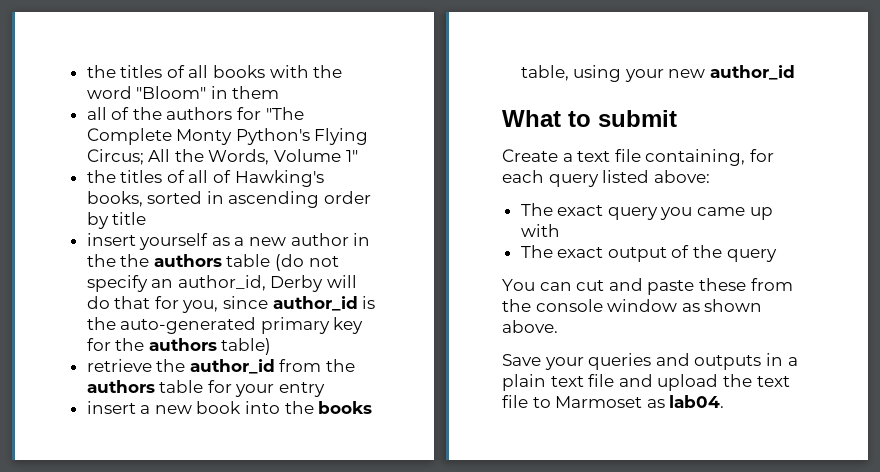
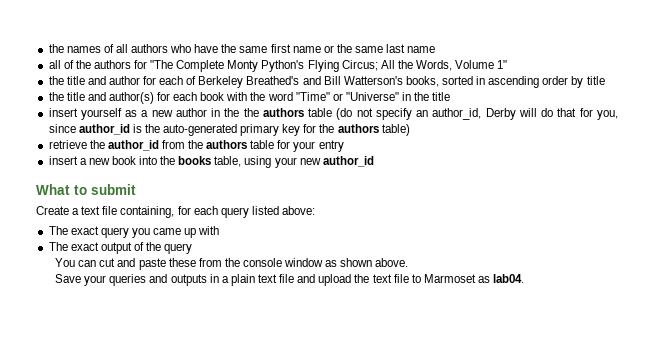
[86,65,343,78] [86,86,280,99] the titles of all books with the word "Bloom" in them -> [48,44,436,53] the names of all authors who have the same first name or the same last name
[120,170,324,187] titles of all of Hawking's -> [66,76,403,88] title and author for each of Berkeley Breathed's and Bill Watterson's
(147, 218) none -> [48,92,451,104] // the title and author(s) for each book with the word "Time" or "Universe" in the title

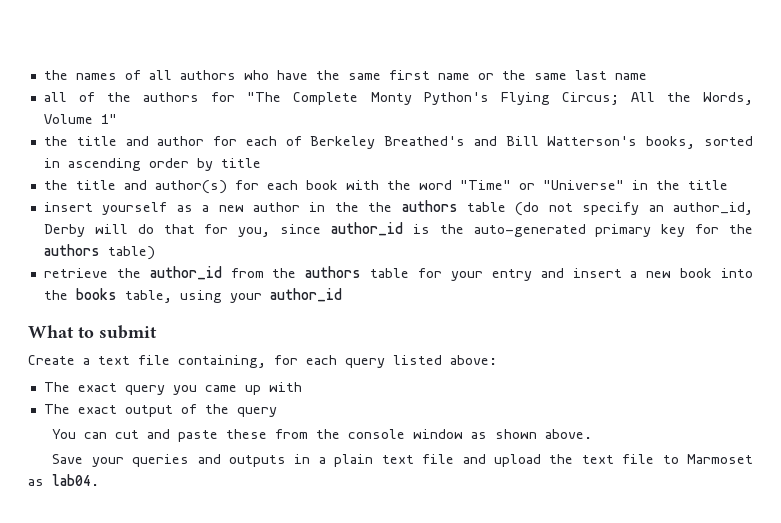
(344, 146) // -> [540,268,564,278] and
[299,158,321,165] new -> (262, 298) none

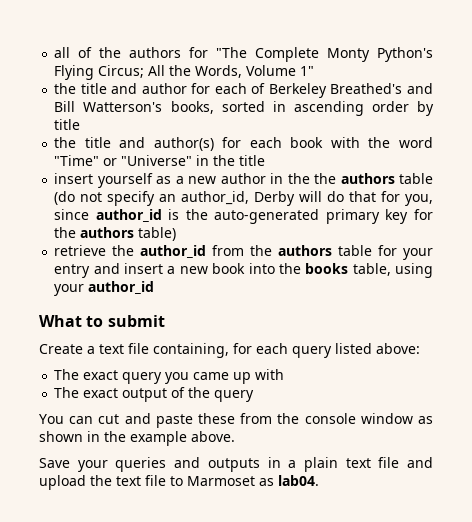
[43,70,647,80] the names of all authors who have the same first name or the same last name // -> (54, 52) none
(538, 434) none -> [87,431,187,446] in the example

